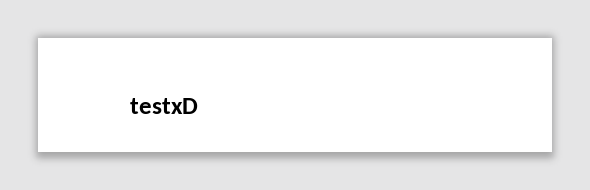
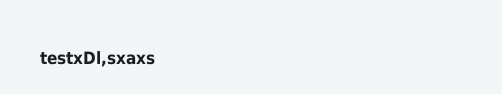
[130,98,198,114] testxD -> [40,51,155,67] testxDl,sxaxs

